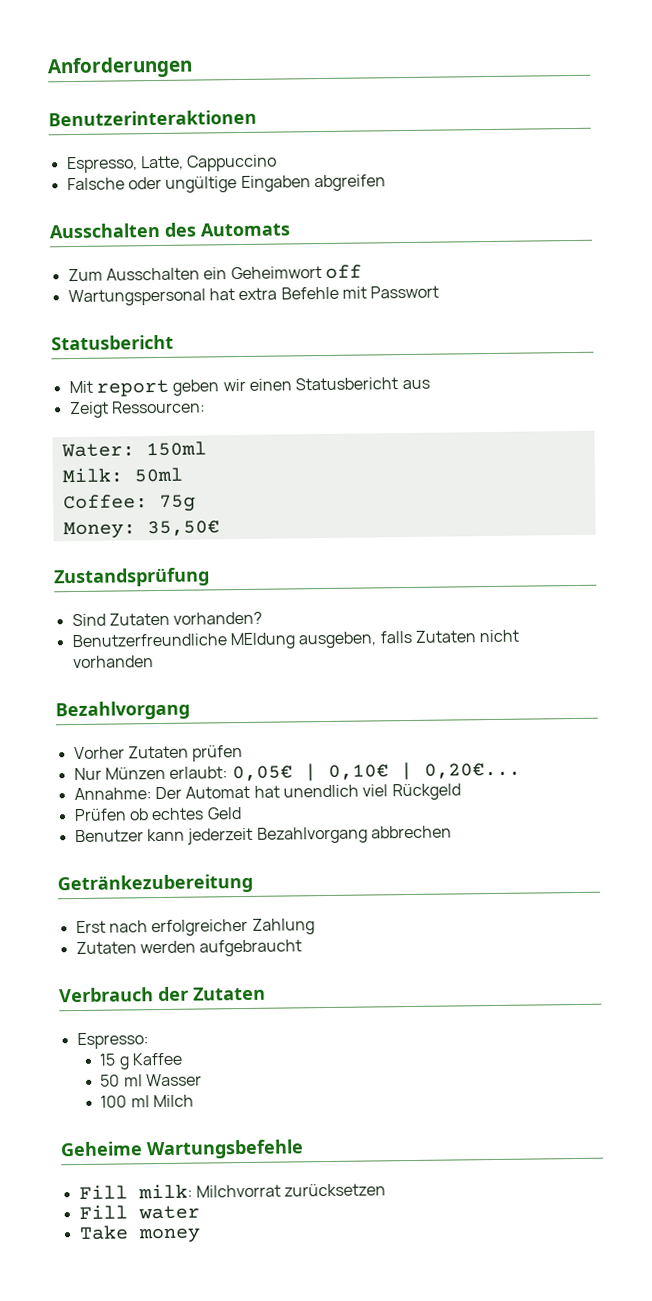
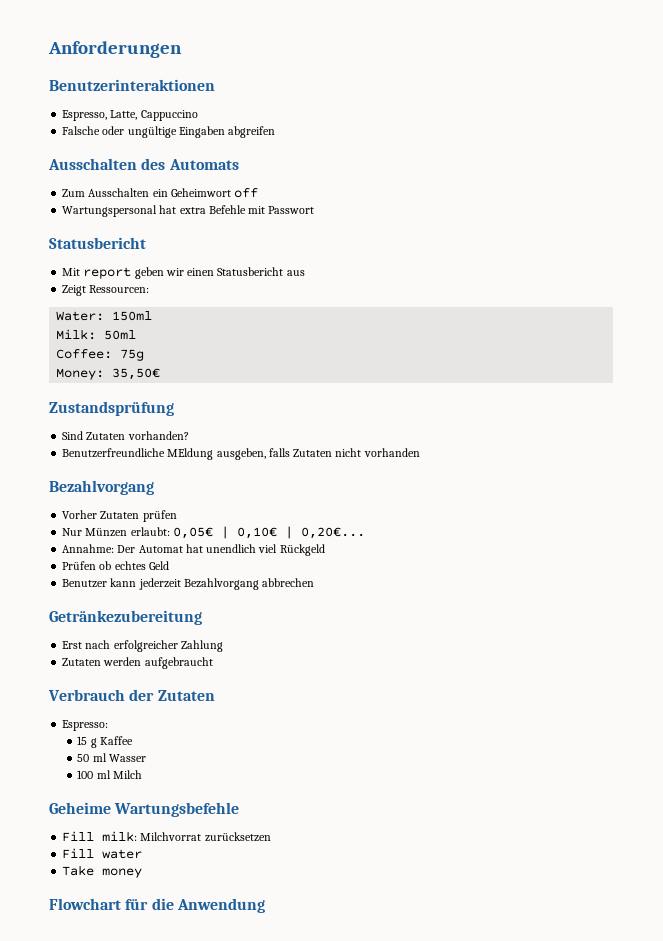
(201, 1235) none -> [49,898,265,913] // Flowchart für die Anwendung

